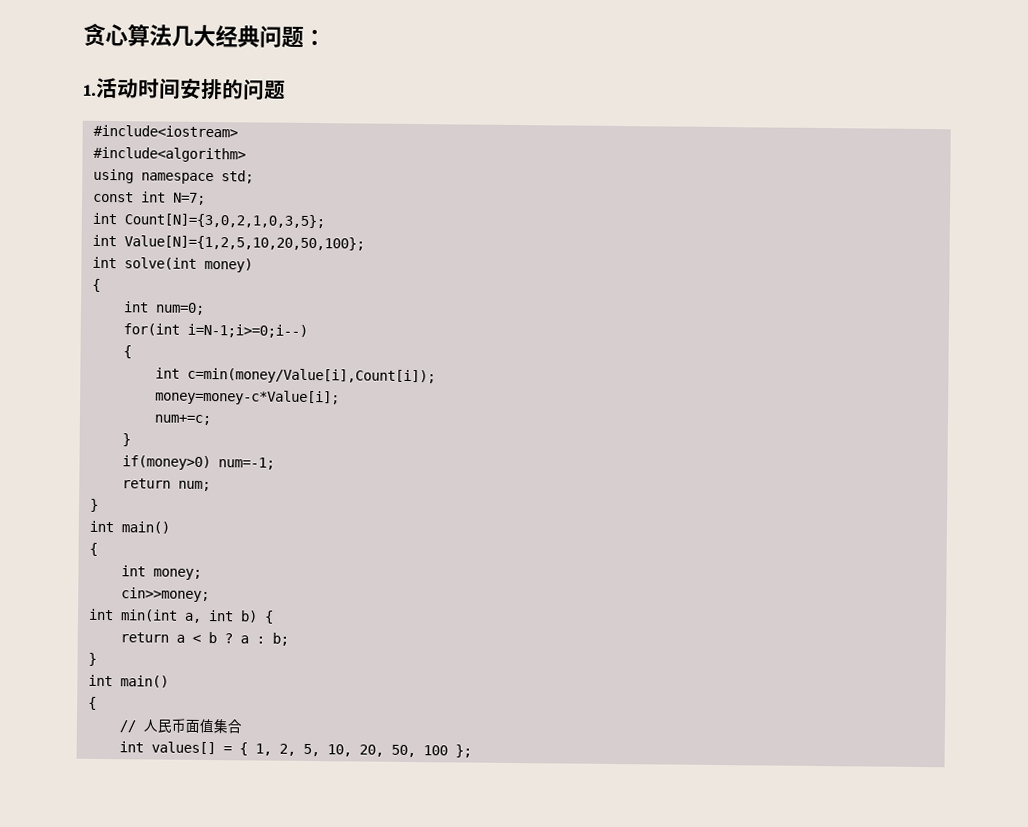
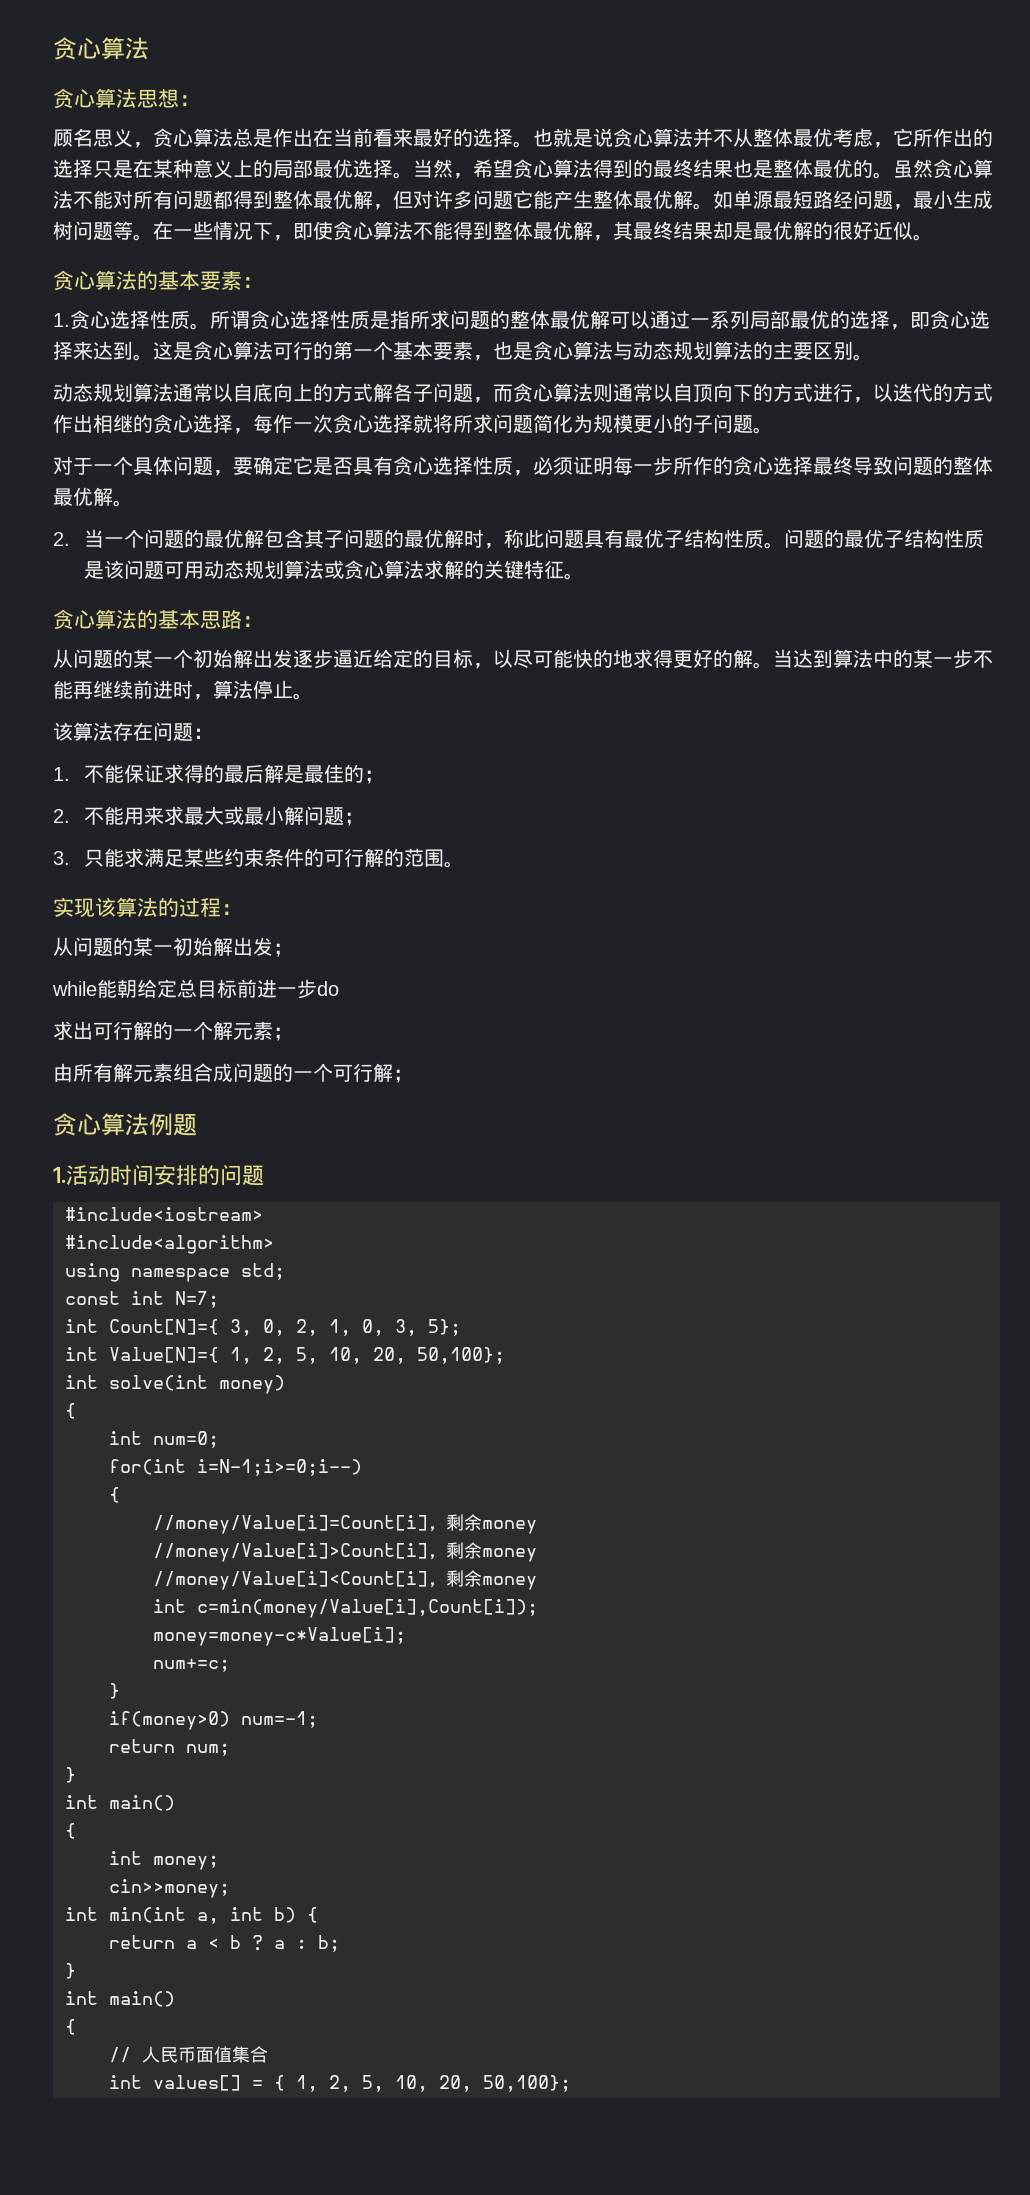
[83,22,326,48] 贪心算法几大经典问题： -> [53,37,149,60] [53,88,200,109] [53,128,993,148] [53,159,993,179] [53,190,993,210] [53,221,933,241] [53,270,263,291] [53,310,990,330] [53,341,873,361] [53,383,993,403] [53,414,773,434] [53,456,993,476] [53,487,133,507] [53,529,984,549] [83,560,584,580] [53,609,263,630] [53,649,993,669] [53,680,313,700] [53,722,213,741] [53,764,384,784] [53,806,364,826] [53,848,464,868] [53,897,242,918] [53,937,293,957] [52,979,339,999] [53,1021,293,1041] [53,1063,413,1083] [53,1113,197,1136] 贪心算法 // 贪心算法思想： // 顾名思义，贪心算法总是作出在当前看来最好的选择。也就是说贪心算法并不从整体最优考虑，它所作出的选择只是在某种意义上的局部最优选择。当然，希望贪心算法得到的最终结果也是整体最优的。虽然贪心算法不能对所有问题都得到整体最优解，但对许多问题它能产生整体最优解。如单源最短路经问题，最小生成树问题等。在一些情况下，即使贪心算法不能得到整体最优解，其最终结果却是最优解的很好近似。 // 贪心算法的基本要素： // 1.贪心选择性质。所谓贪心选择性质是指所求问题的整体最优解可以通过一系列局部最优的选择，即贪心选择来达到。这是贪心算法可行的第一个基本要素，也是贪心算法与动态规划算法的主要区别。 // 动态规划算法通常以自底向上的方式解各子问题，而贪心算法则通常以自顶向下的方式进行，以迭代的方式作出相继的贪心选择，每作一次贪心选择就将所求问题简化为规模更小的子问题。 // 对于一个具体问题，要确定它是否具有贪心选择性质，必须证明每一步所作的贪心选择最终导致问题的整体最优解。 // 2.当一个问题的最优解包含其子问题的最优解时，称此问题具有最优子结构性质。问题的最优子结构性质是该问题可用动态规划算法或贪心算法求解的关键特征。 // 贪心算法的基本思路： // 从问题的某一个初始解出发逐步逼近给定的目标，以尽可能快的地求得更好的解。当达到算法中的某一步不能再继续前进时，算法停止。 // 该算法存在问题： // 1.不能保证求得的最后解是最佳的； // 2.不能用来求最大或最小解问题； // 3.只能求满足某些约束条件的可行解的范围。 // 实现该算法的过程： // 从问题的某一初始解出发； // while能朝给定总目标前进一步do // 求出可行解的一个解元素； // 由所有解元素组合成问题的一个可行解； // 贪心算法例题
[123,213,325,229] [91,234,365,251] Count[N]={3,0,2,1,0,3,5}; // int Value[N]={1,2,5,10,20,50,100}; -> [109,1319,461,1336] [65,1347,505,1364] Count[N]={ 3, 0, 2, 1, 0, 3, 5}; // int Value[N]={ 1, 2, 5, 10, 20, 50,100};
(132, 352) none -> [153,1514,537,1534] [153,1542,537,1562] [153,1570,537,1590] // //money/Value[i]=Count[i]，剩余money // //money/Value[i]>Count[i]，剩余money // //money/Value[i]<Count[i]，剩余money
[390,744,472,758] 50, 100 }; -> [483,2075,571,2092] 50,100};

